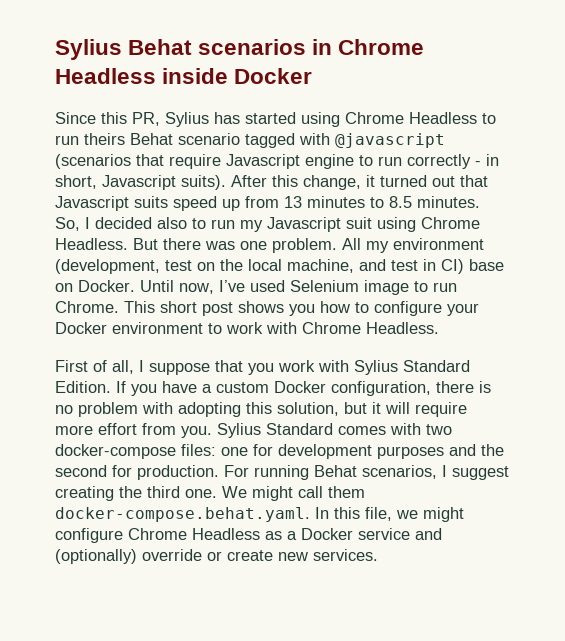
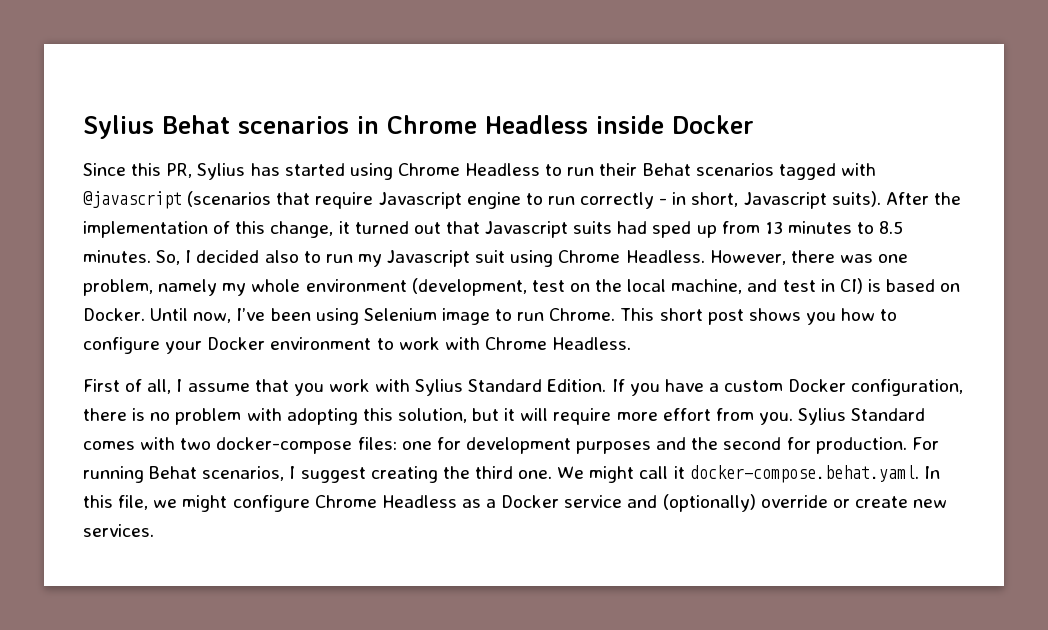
[84,133,240,145] theirs Behat scenario -> [599,163,774,176] their Behat scenarios
(267, 181) none -> [933,192,961,205] [83,221,231,238] the implementation of
[173,196,217,211] speed -> [617,221,692,238] had sped
[133,238,158,250] But -> [709,250,786,265] However,
[272,238,389,253] problem. All my -> [83,279,301,296] problem, namely my whole
[469,259,504,271] base -> [867,279,936,292] is based
[250,280,285,292] used -> [270,308,359,325] been using
[149,363,210,375] suppose -> [187,383,250,392] assume
[328,486,365,498] them -> [673,466,685,479] it

